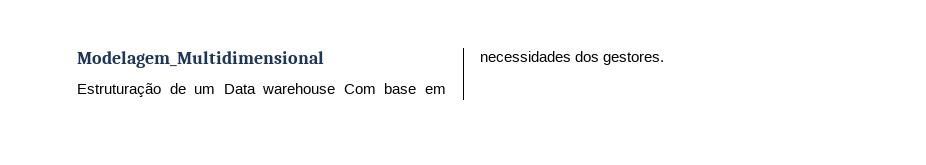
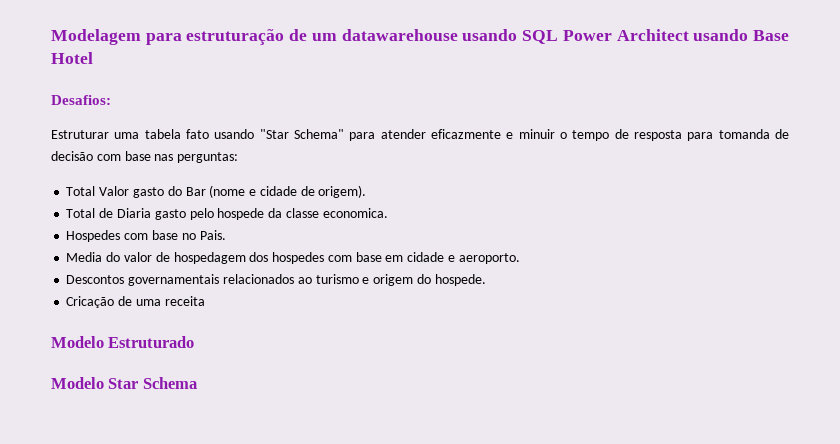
[77,51,324,68] [77,83,446,97] [480,51,665,65] Modelagem_Multidimensional // Estruturação de um Data warehouse Com base em necessidades dos gestores. -> [51,29,789,45] [51,52,93,64] [51,95,111,105] [51,129,790,141] [51,151,239,163] [66,185,367,198] [66,208,388,220] [66,230,226,242] [66,252,520,264] [66,274,486,286] [66,296,205,308] [51,336,195,348] [51,377,197,389] Modelagem para estruturação de um datawarehouse usando SQL Power Architect usando Base Hotel // Desafios: // Estruturar uma tabela fato usando "Star Schema" para atender eficazmente e minuir o tempo de resposta para tomanda de decisão com base nas perguntas: // Total Valor gasto do Bar (nome e cidade de origem). // Total de Diaria gasto pelo hospede da classe economica. // Hospedes com base no Pais. // Media do valor de hospedagem dos hospedes com base em cidade e aeroporto. // Descontos governamentais relacionados ao turismo e origem do hospede. // Cricação de uma receita // Modelo Estruturado // Modelo Star Schema

